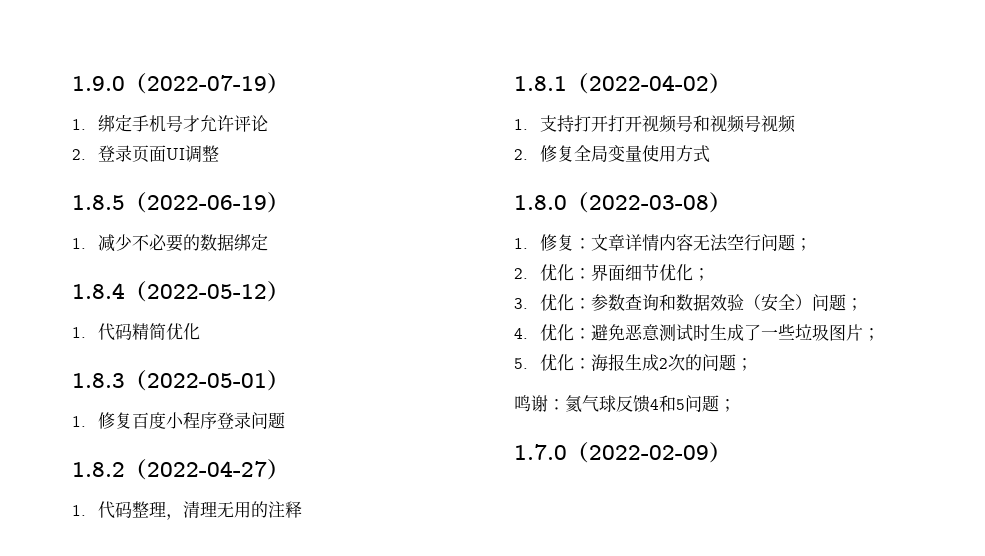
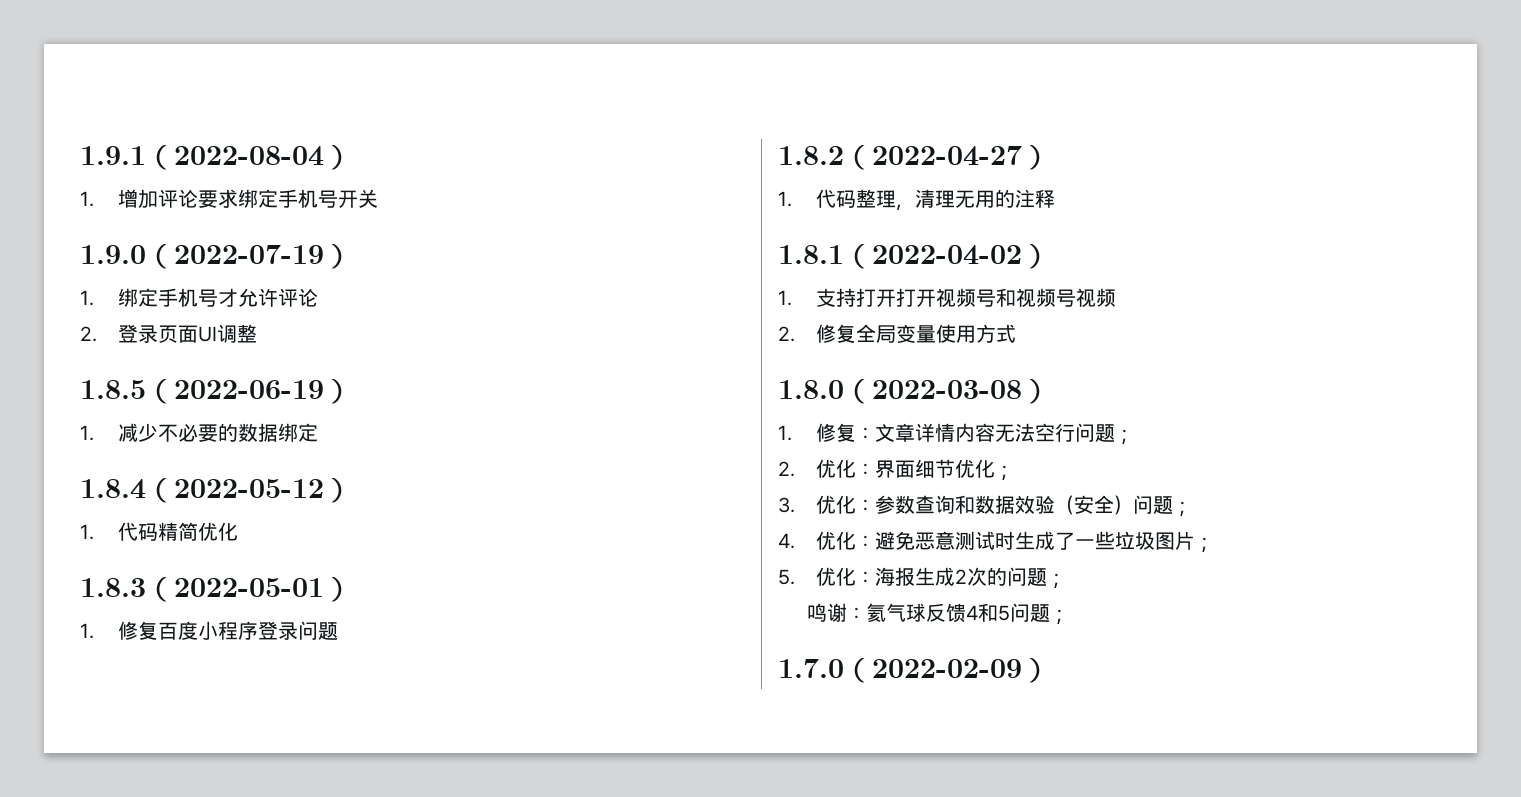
(72, 83) none -> [80,144,352,170] [80,189,379,209] 1.9.1（2022-08-04） // 1.增加评论要求绑定手机号开关 //

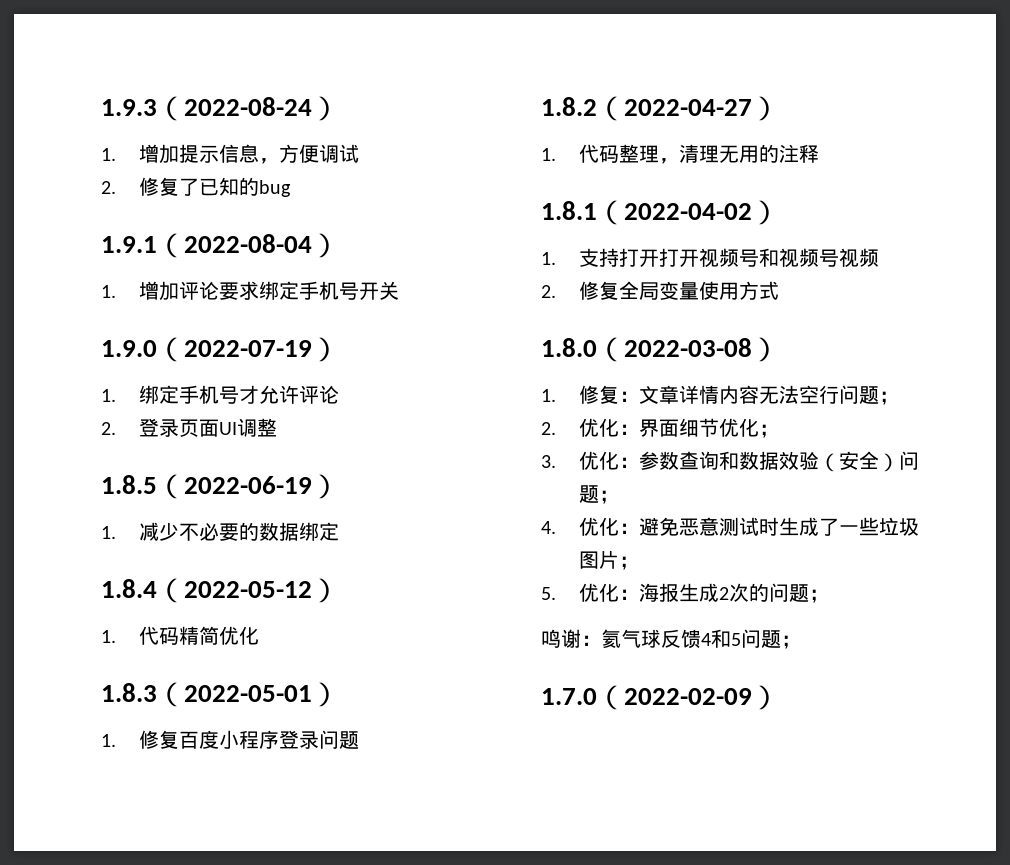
(80, 155) none -> [101,96,339,121] [101,144,360,164] [101,177,292,197] 1.9.3（2022-08-24） // 1.增加提示信息，方便调试 // 2.修复了已知的bug //

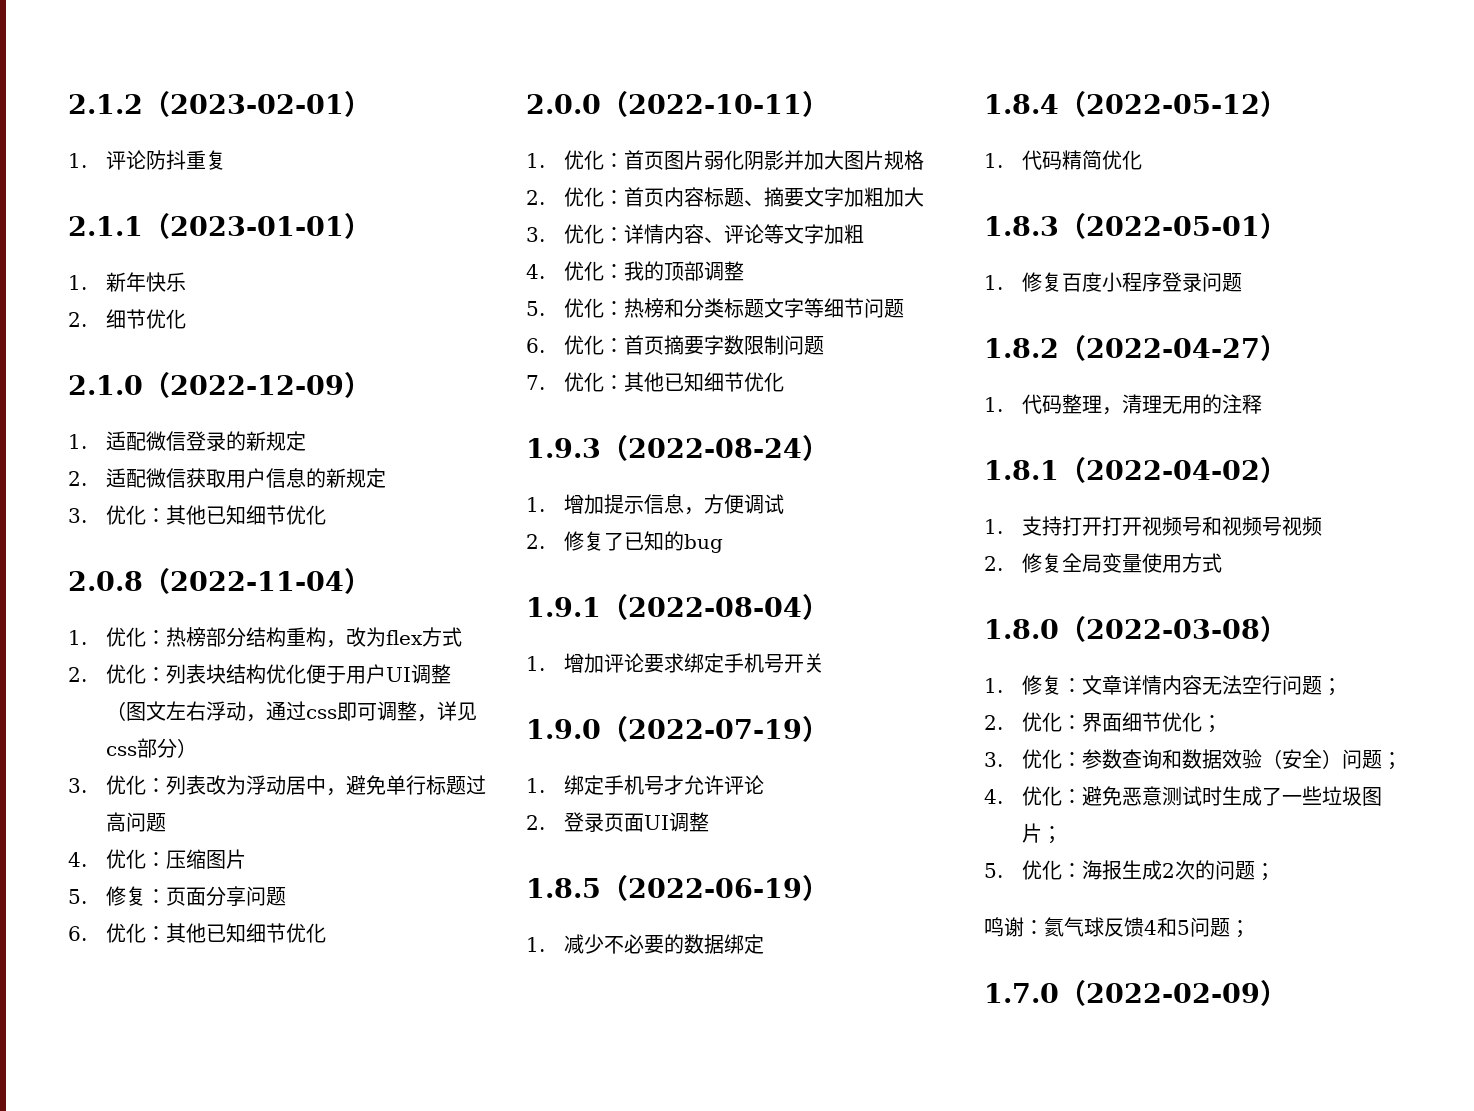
(101, 107) none -> [68,91,371,117] [68,150,226,170] [68,213,371,239] [68,272,186,292] [68,309,186,329] [68,372,371,398] [68,431,306,451] [68,468,386,488] [68,505,326,525] [68,568,371,594] [68,627,462,648] [68,664,451,684] [105,701,477,722] [105,738,197,758] [68,775,486,796] [105,812,166,832] [68,849,246,869] [68,886,286,907] [68,923,326,943] [526,91,829,117] [526,150,924,170] [526,187,924,207] [526,224,864,244] [526,261,744,281] [526,298,904,318] [526,335,824,355] [526,372,784,392] 2.1.2（2023-02-01） // 1.评论防抖重复 // 2.1.1（2023-01-01） // 1.新年快乐 // 2.细节优化 // 2.1.0（2022-12-09） // 1.适配微信登录的新规定 // 2.适配微信获取用户信息的新规定 // 3.优化：其他已知细节优化 // 2.0.8（2022-11-04） // 1.优化：热榜部分结构重构，改为flex方式 // 2.优化：列表块结构优化便于用户UI调整（图文左右浮动，通过css即可调整，详见css部分） // 3.优化：列表改为浮动居中，避免单行标题过高问题 // 4.优化：压缩图片 // 5.修复：页面分享问题 // 6.优化：其他已知细节优化 // 2.0.0（2022-10-11） // 1.优化：首页图片弱化阴影并加大图片规格 // 2.优化：首页内容标题、摘要文字加粗加大 // 3.优化：详情内容、评论等文字加粗 // 4.优化：我的顶部调整 // 5.优化：热榜和分类标题文字等细节问题 // 6.优化：首页摘要字数限制问题 // 7.优化：其他已知细节优化 //

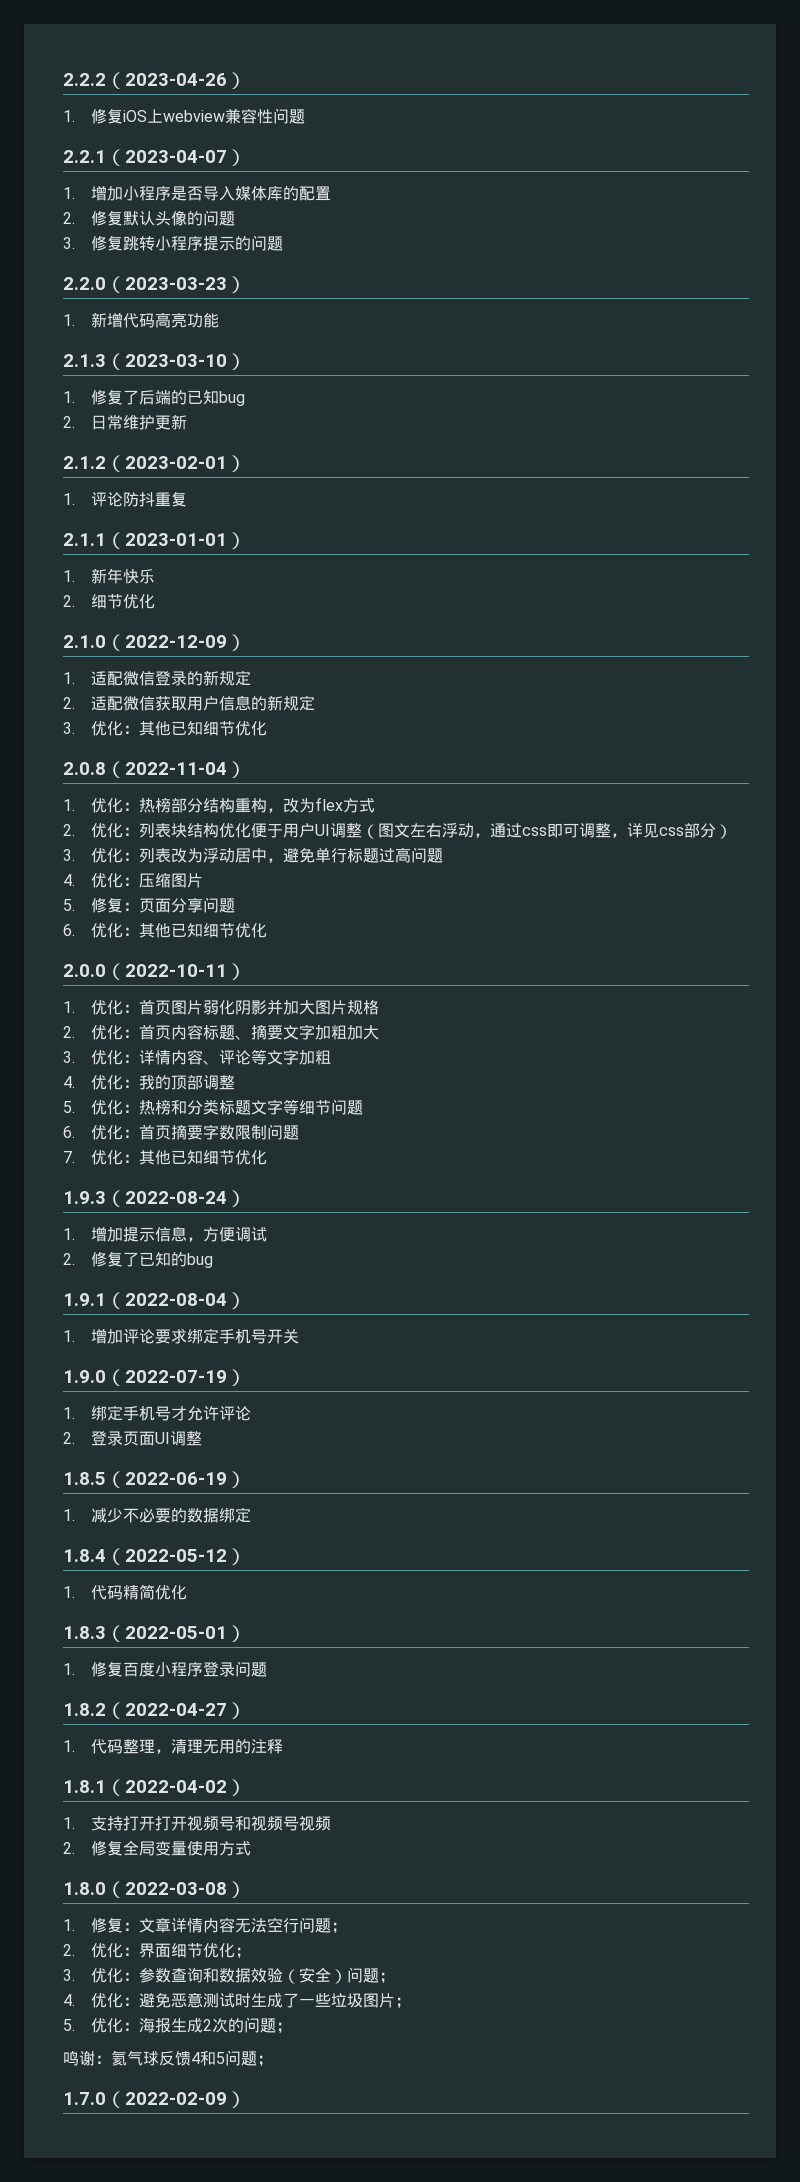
(68, 104) none -> [63,72,246,89] [63,108,306,124] [63,149,246,166] [63,185,332,201] [63,210,236,226] [63,235,284,251] [63,276,246,293] [63,312,220,328] [63,353,246,370] [63,389,246,406] [63,414,188,430] 2.2.2（2023-04-26） // 1.修复iOS上webview兼容性问题 // 2.2.1（2023-04-07） // 1.增加小程序是否导入媒体库的配置 // 2.修复默认头像的问题 // 3.修复跳转小程序提示的问题 // 2.2.0（2023-03-23） // 1.新增代码高亮功能 // 2.1.3（2023-03-10） // 1.修复了后端的已知bug // 2.日常维护更新 //

